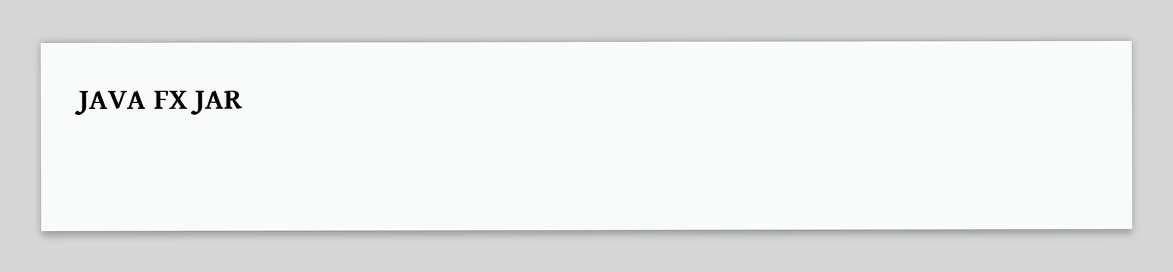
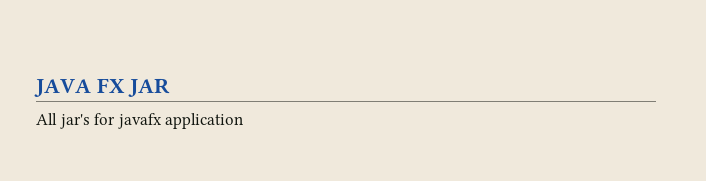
(243, 102) none -> [36,113,244,129] // All jar's for javafx application

